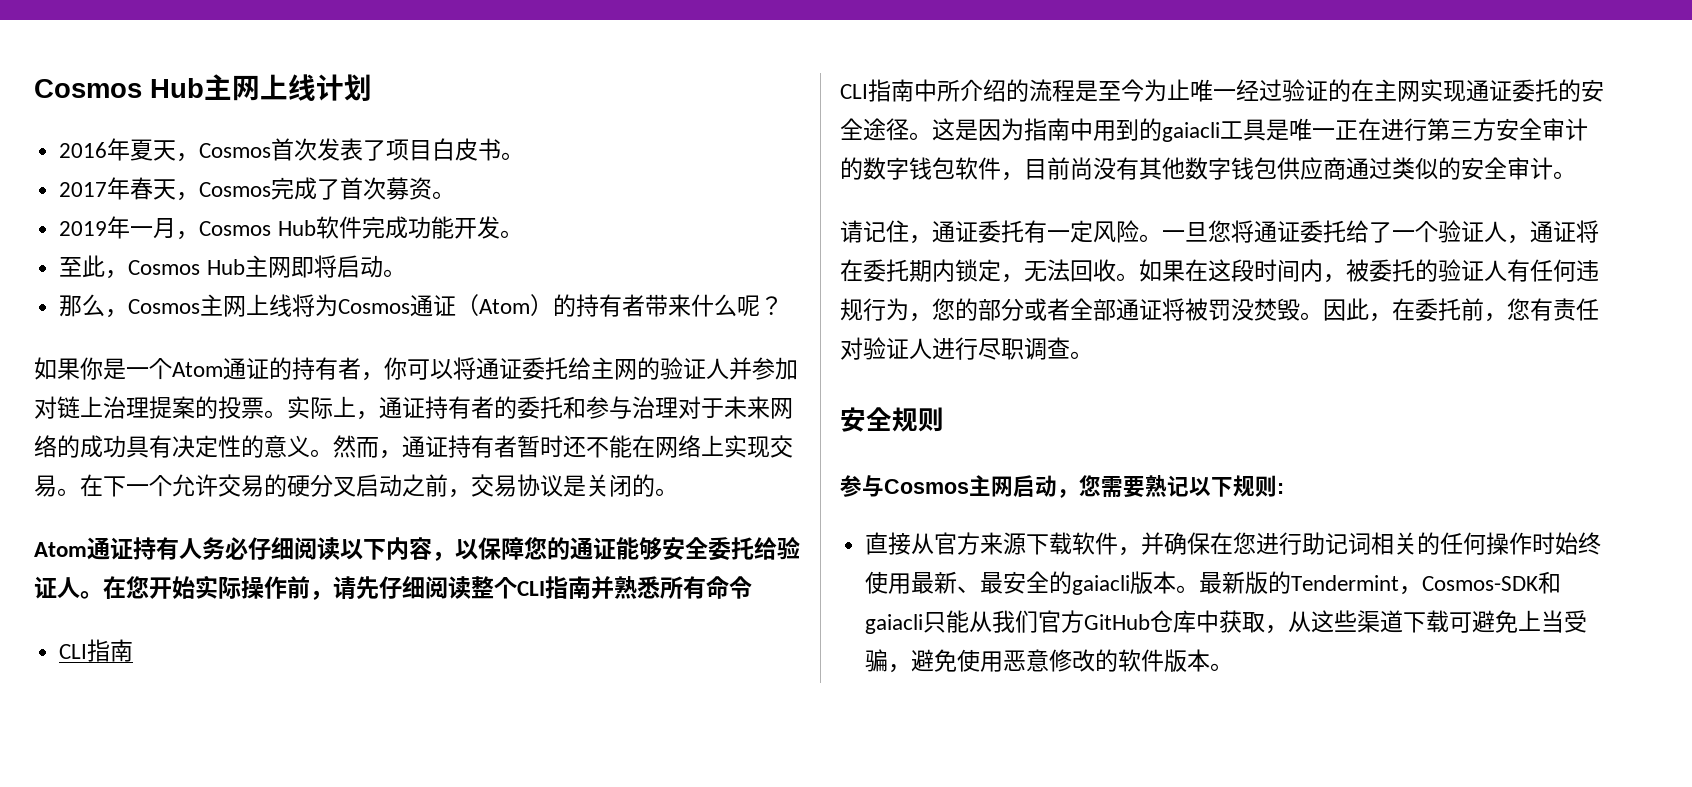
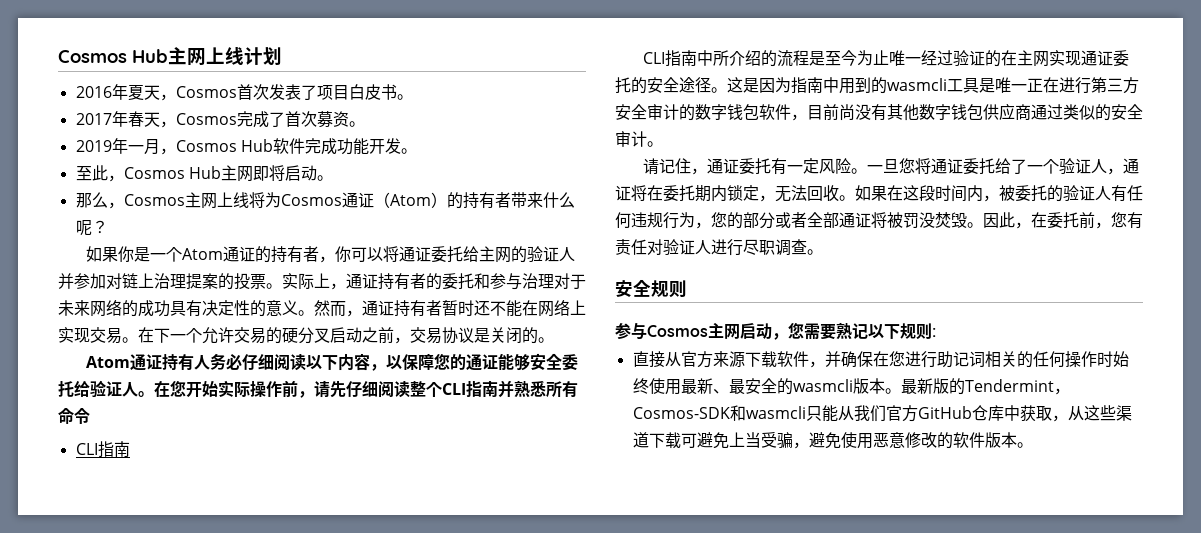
[1162,122,1220,142] gaiacli -> [887,78,947,91] wasmcli
[1072,575,1131,595] gaiacli -> [792,379,853,392] wasmcli
[865,614,924,634] gaiacli -> [745,406,806,419] wasmcli

